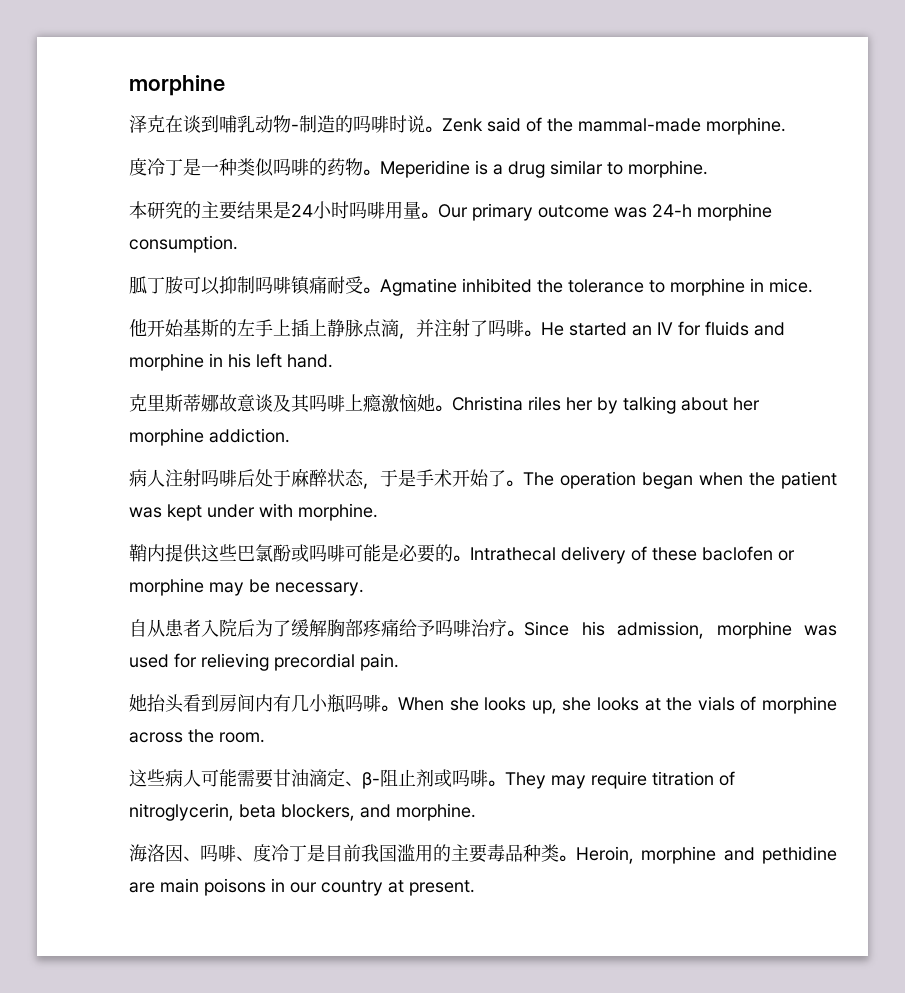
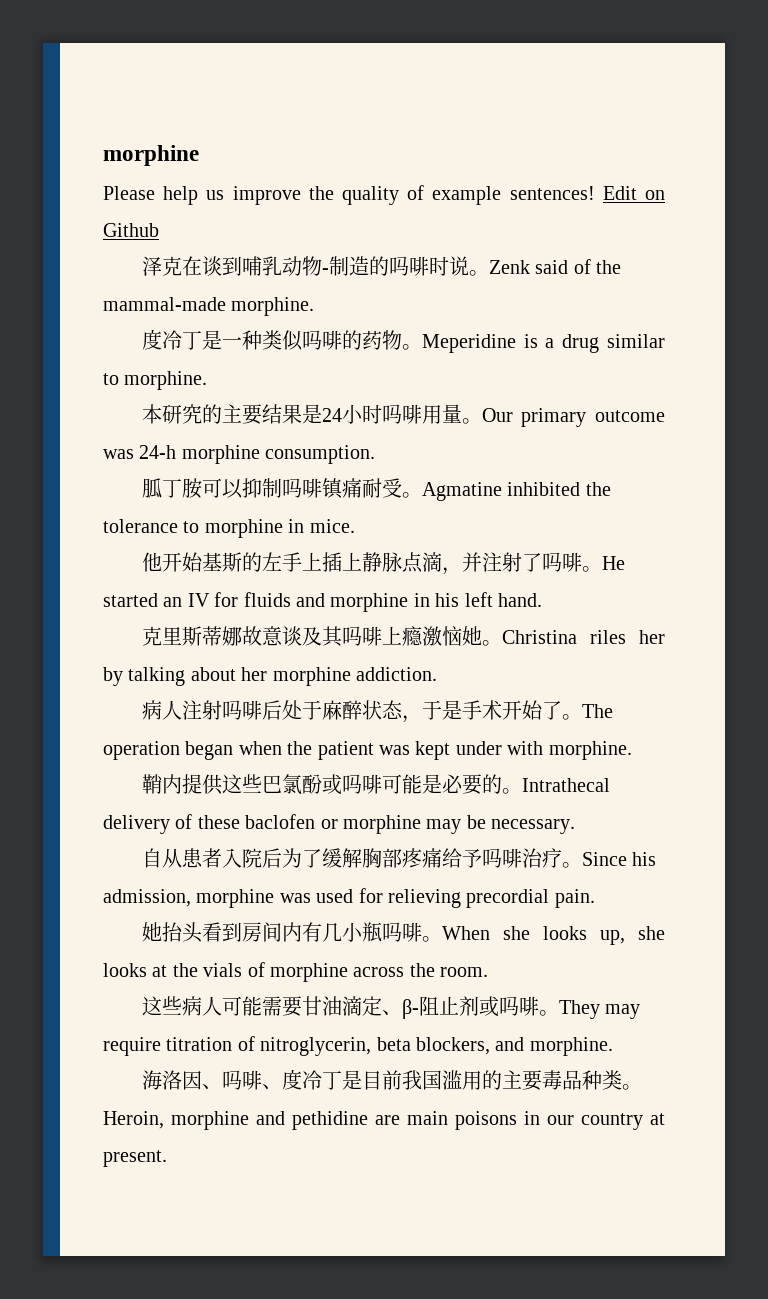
[129,75,225,96] morphine -> [103,145,199,166] [103,185,665,205] [103,223,159,237] morphine // Please help us improve the quality of example sentences! Edit on Github

